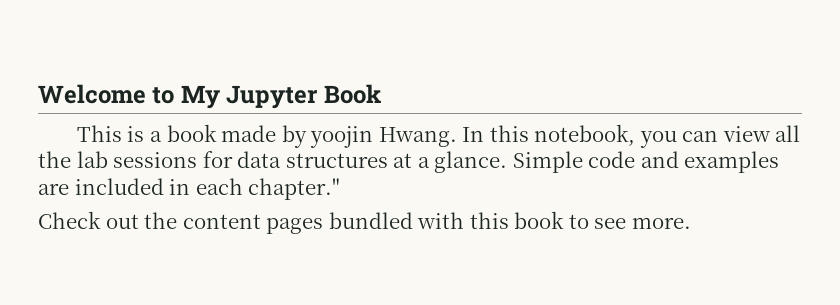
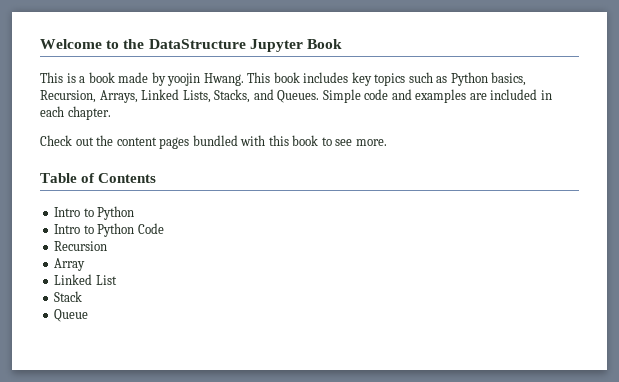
[180,85,220,109] My -> [123,39,246,49] the DataStructure
[462,124,801,148] [38,151,508,173] In this notebook, you can view all the lab sessions for data structures at a glance. -> [247,72,527,86] [40,89,320,103] This book includes key topics such as Python basics, Recursion, Arrays, Linked Lists, Stacks, and Queues.
[248,178,341,200] chapter." -> [67,106,111,120] chapter.
(691, 223) none -> [40,173,157,183] [54,206,135,220] [54,223,164,237] [54,241,108,251] [54,258,86,271] [54,274,117,285] [54,291,83,302] [54,309,89,322] // Table of Contents // Intro to Python // Intro to Python Code // Recursion // Array // Linked List // Stack // Queue

